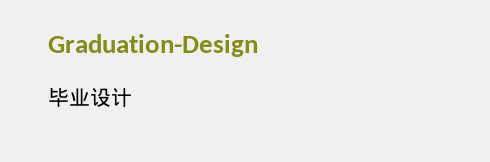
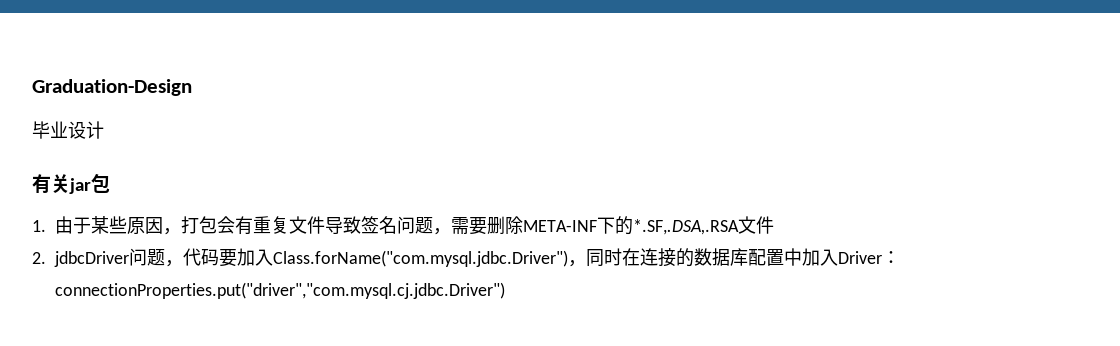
(132, 98) none -> [32,173,110,194] [32,216,774,235] [32,248,900,267] [55,282,505,299] // 有关jar包 // 1.由于某些原因，打包会有重复文件导致签名问题，需要删除META-INF下的*.SF,.DSA,.RSA文件 // 2. jdbcDriver问题，代码要加入Class.forName("com.mysql.jdbc.Driver")，同时在连接的数据库配置中加入Driver：connectionProperties.put("driver","com.mysql.cj.jdbc.Driver")

